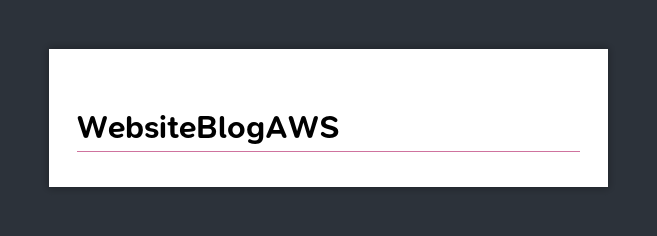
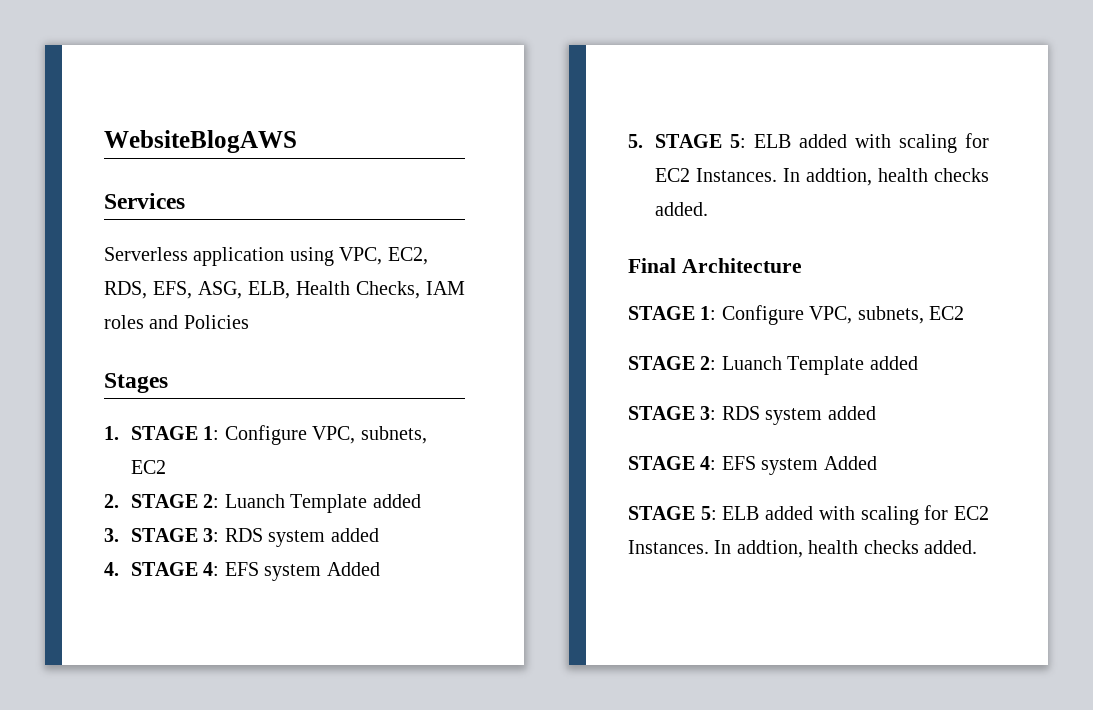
(339, 129) none -> [104,193,185,209] [104,247,428,266] [104,281,465,299] [104,315,249,329] [104,373,168,393] [104,425,427,445] [130,460,166,474] [104,494,421,513] [104,528,379,547] [104,562,380,581] [628,133,989,153] [654,168,989,186] [654,202,708,216] [628,258,802,273] [628,305,964,325] [628,356,918,375] [628,406,876,425] [628,456,877,475] [628,505,989,525] [628,540,977,558] // Services // Serverless application using VPC, EC2, RDS, EFS, ASG, ELB, Health Checks, IAM roles and Policies // Stages // 1. STAGE 1: Configure VPC, subnets, EC2 // 2. STAGE 2: Luanch Template added // 3. STAGE 3: RDS system added // 4. STAGE 4: EFS system Added // 5. STAGE 5: ELB added with scaling for EC2 Instances. In addtion, health checks added. // Final Architecture // STAGE 1: Configure VPC, subnets, EC2 // STAGE 2: Luanch Template added // STAGE 3: RDS system added // STAGE 4: EFS system Added // STAGE 5: ELB added with scaling for EC2 Instances. In addtion, health checks added.

